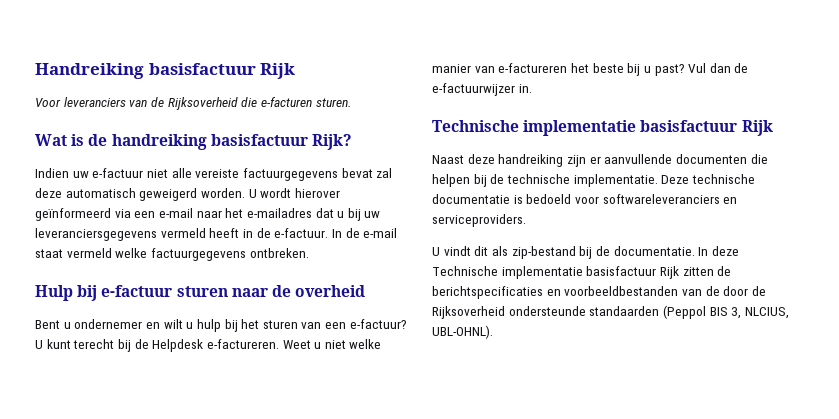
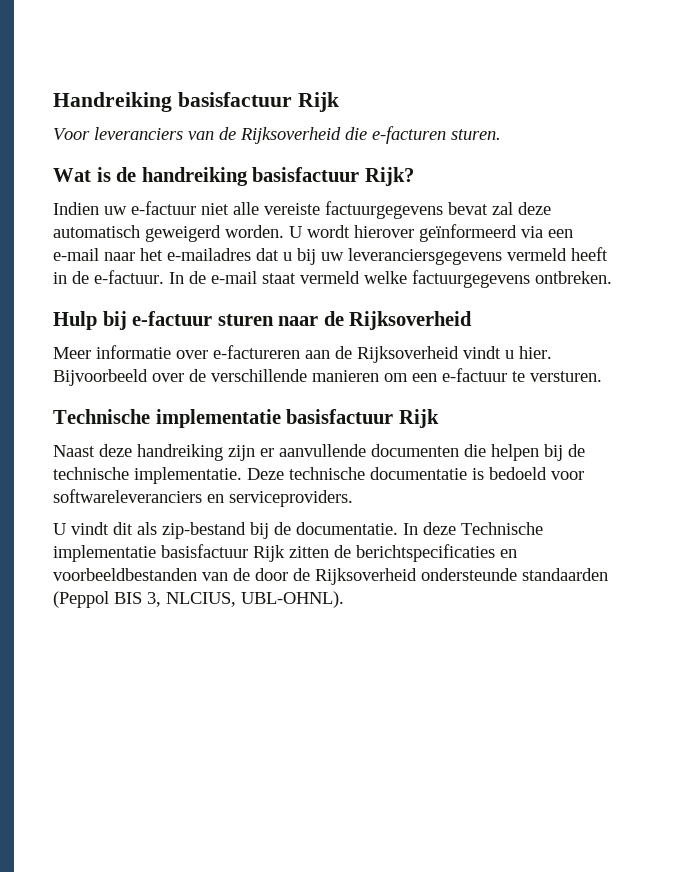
[295,285,366,297] [35,319,407,332] [35,339,382,352] [432,63,749,76] [432,83,532,96] overheid // Bent u ondernemer en wilt u hulp bij het sturen van een e-factuur? U kunt terecht bij de Helpdesk e-factureren. Weet u niet welke manier van e-factureren het beste bij u past? Vul dan de e-factuurwijzer in. -> [349,311,473,330] [53,345,552,363] [53,368,602,386] Rijksoverheid // Meer informatie over e-factureren aan de Rijksoverheid vindt u hier. Bijvoorbeeld over de verschillende manieren om een e-factuur te versturen.

